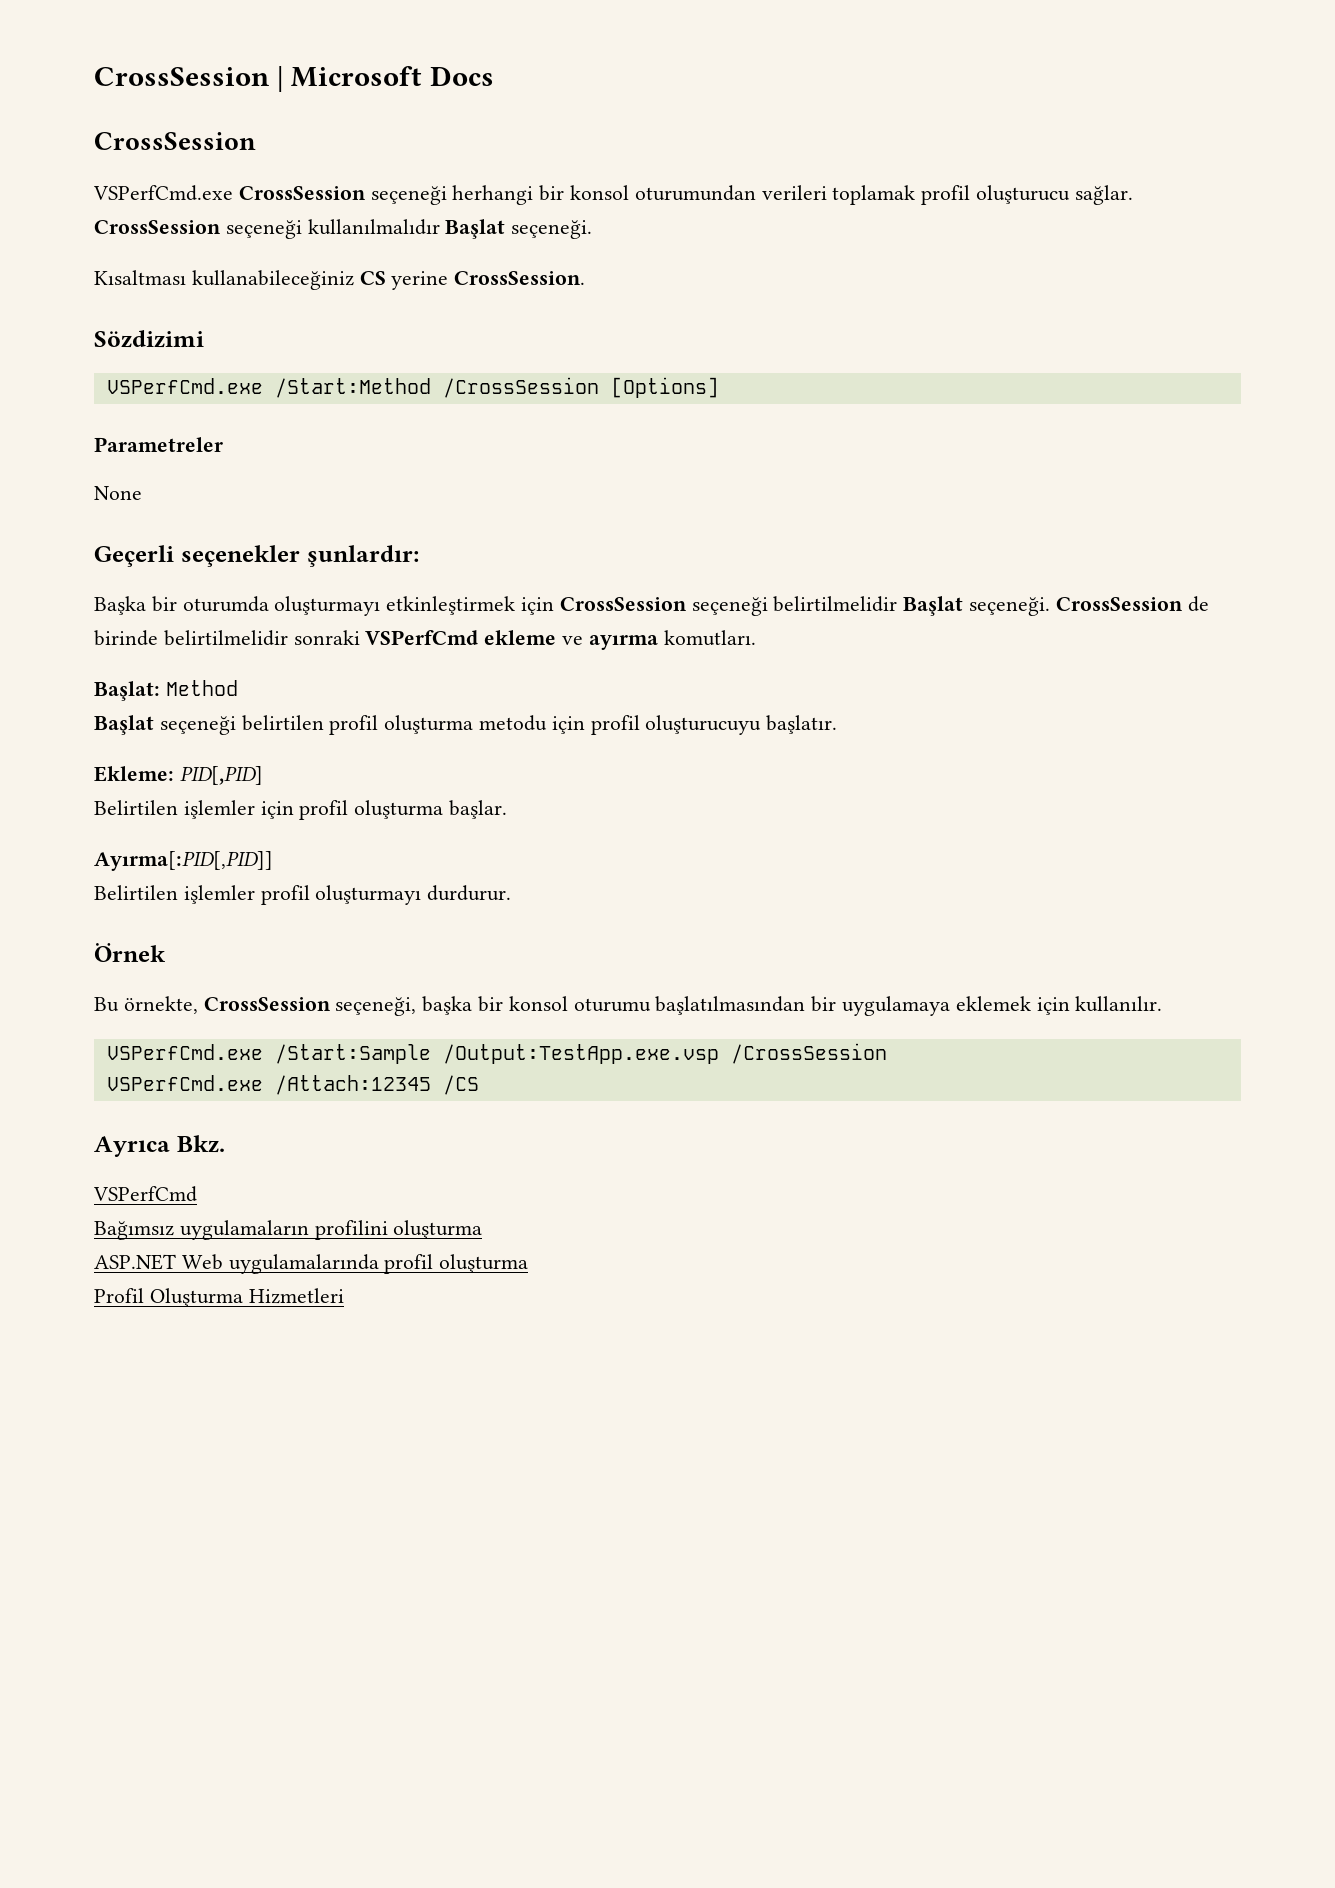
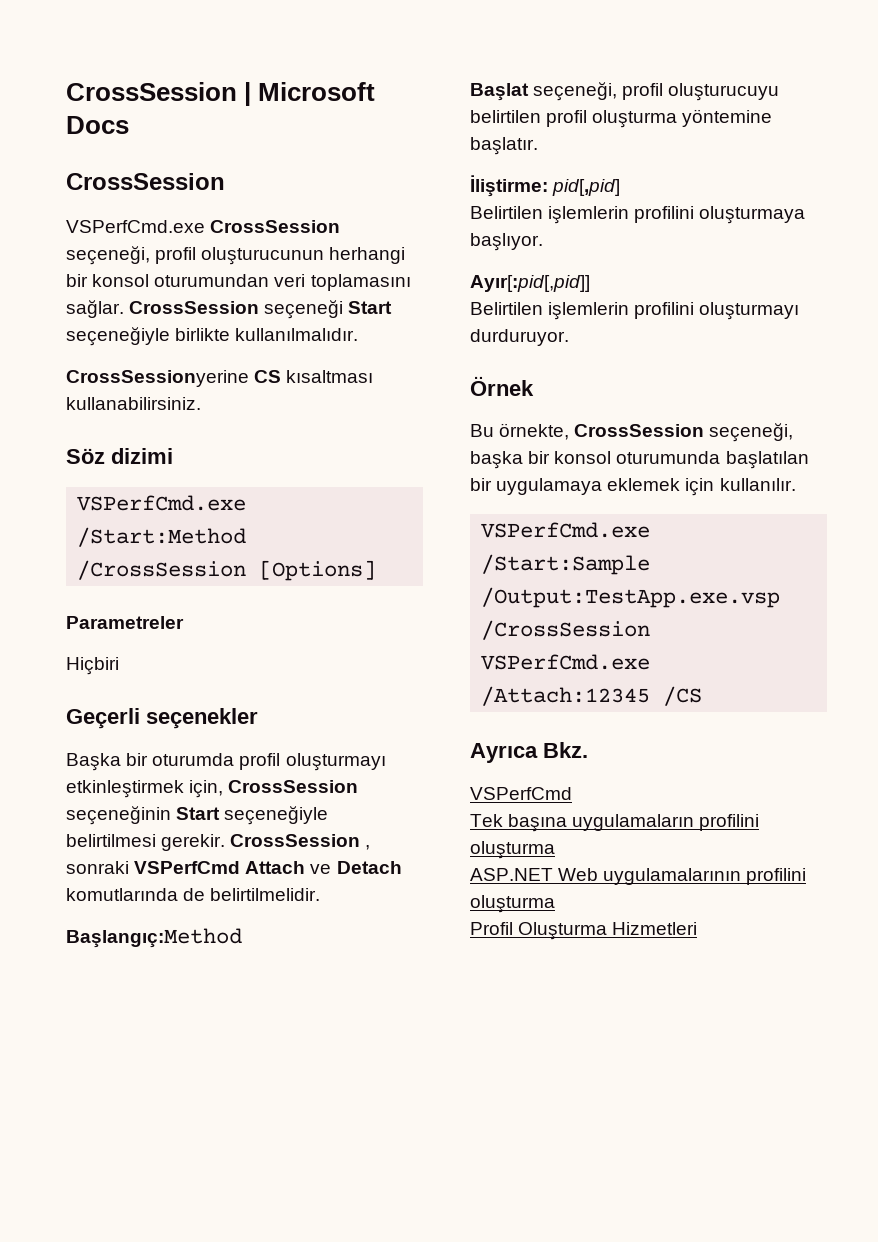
[370,186,447,205] seçeneği -> [66,246,325,265] seçeneği, profil oluşturucunun
[761,185,1133,205] [94,219,593,239] [94,270,586,290] [94,330,204,348] verileri toplamak profil oluşturucu sağlar. CrossSession seçeneği kullanılmalıdır Başlat seçeneği. // Kısaltması kullanabileceğiniz CS yerine CrossSession. // Sözdizimi -> [274,274,411,291] [66,300,393,319] [66,327,359,346] [66,370,374,387] [66,397,201,410] [66,448,173,464] veri toplamasını sağlar. CrossSession seçeneği Start seçeneğiyle birlikte kullanılmalıdır. // CrossSessionyerine CS kısaltması kullanabilirsiniz. // Söz dizimi
[94,486,142,500] // None -> [66,657,119,675] // Hiçbiri
[306,545,419,567] şunlardır: -> (258, 718) none
(269, 604) none -> [239,753,281,770] profil
[521,596,1209,616] [94,630,756,650] [94,680,238,701] [94,715,762,735] için CrossSession seçeneği belirtilmelidir Başlat seçeneği. CrossSession de birinde belirtilmelidir sonraki VSPerfCmd ekleme ve ayırma komutları. // Başlat: Method // Başlat seçeneği belirtilen profil oluşturma metodu için profil oluşturucuyu -> [189,780,359,798] [66,806,329,825] [66,834,371,851] [66,861,402,874] [66,888,321,901] [66,928,242,948] [470,82,780,101] [470,109,773,128] için, CrossSession seçeneğinin Start seçeneğiyle belirtilmesi gerekir. CrossSession , sonraki VSPerfCmd Attach ve Detach komutlarında de belirtilmelidir. // Başlangıç:Method // Başlat seçeneği, profil oluşturucuyu belirtilen profil oluşturma yöntemine
[94,766,263,785] [94,800,508,820] [94,851,273,871] [94,885,512,905] Ekleme: PID[,PID] // Belirtilen işlemler için profil oluşturma başlar. // Ayırma[:PID[,PID]] // Belirtilen işlemler profil oluşturmayı durdurur. -> [470,175,621,197] [470,206,806,224] [470,233,543,251] [470,275,590,292] [470,302,800,320] [470,329,569,346] İliştirme: pid[,pid] // Belirtilen işlemlerin profilini oluşturmaya başlıyor. // Ayır[:pid[,pid]] // Belirtilen işlemlerin profilini oluşturmayı durduruyor.
[573,996,806,1015] oturumu başlatılmasından -> [616,451,809,469] oturumunda başlatılan
[94,1221,174,1240] Bağımsız -> [470,814,568,832] Tek başına
[228,1254,434,1274] uygulamalarında profil -> [603,868,807,885] uygulamalarının profilini

